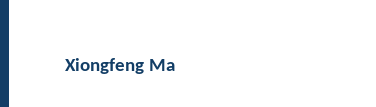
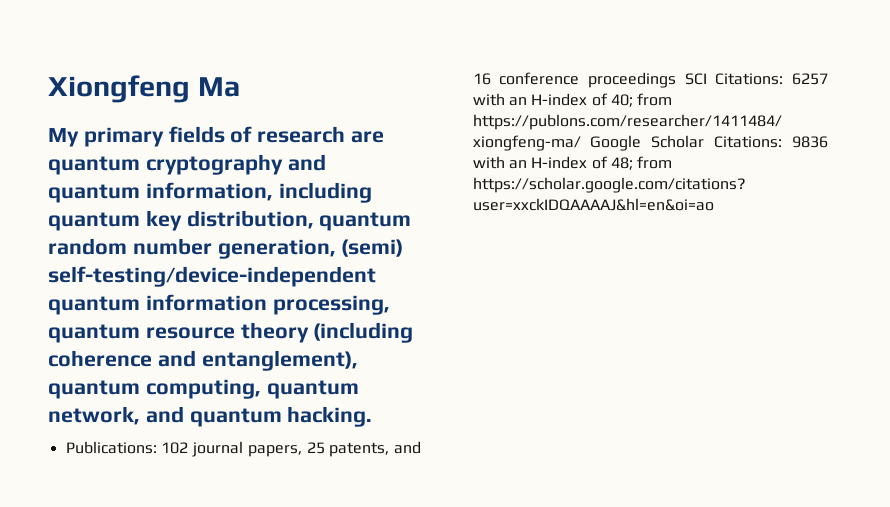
(176, 65) none -> [48,126,385,147] [48,154,326,175] [48,182,372,203] [48,210,412,231] [48,238,404,259] [48,266,376,287] [48,294,390,315] [48,322,414,343] [48,350,358,371] [48,379,359,399] [48,406,373,427] [65,441,421,457] [472,72,828,88] [472,93,673,107] [472,114,782,130] [472,135,828,151] [472,156,673,170] [472,177,746,193] [472,198,714,211] // My primary fields of research are quantum cryptography and quantum information, including quantum key distribution, quantum random number generation, (semi) self-testing/device-independent quantum information processing, quantum resource theory (including coherence and entanglement), quantum computing, quantum network, and quantum hacking. // Publications: 102 journal papers, 25 patents, and 16 conference proceedings SCI Citations: 6257 with an H-index of 40; from https://publons.com/researcher/1411484/ xiongfeng-ma/ Google Scholar Citations: 9836 with an H-index of 48; from https://scholar.google.com/citations? user=xxckIDQAAAAJ&hl=en&oi=ao

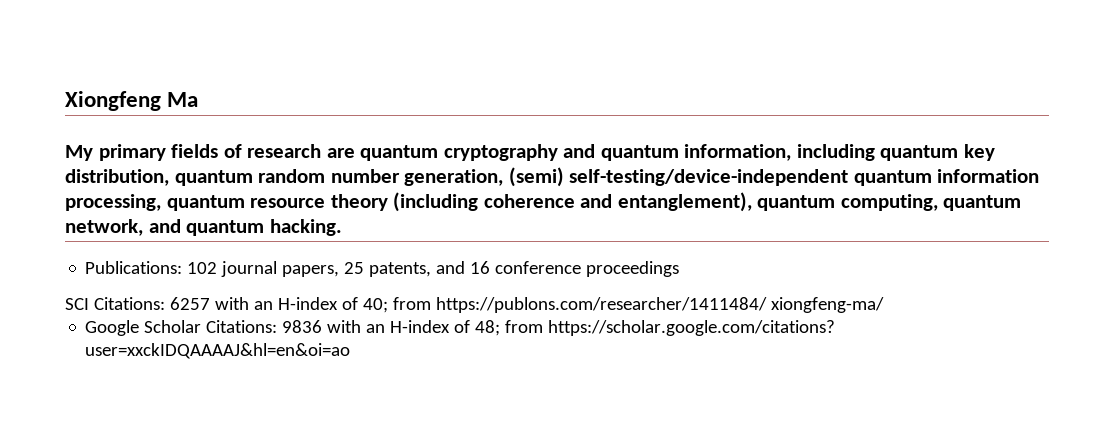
(676, 80) none -> (680, 269) //
(581, 143) none -> (884, 305) //

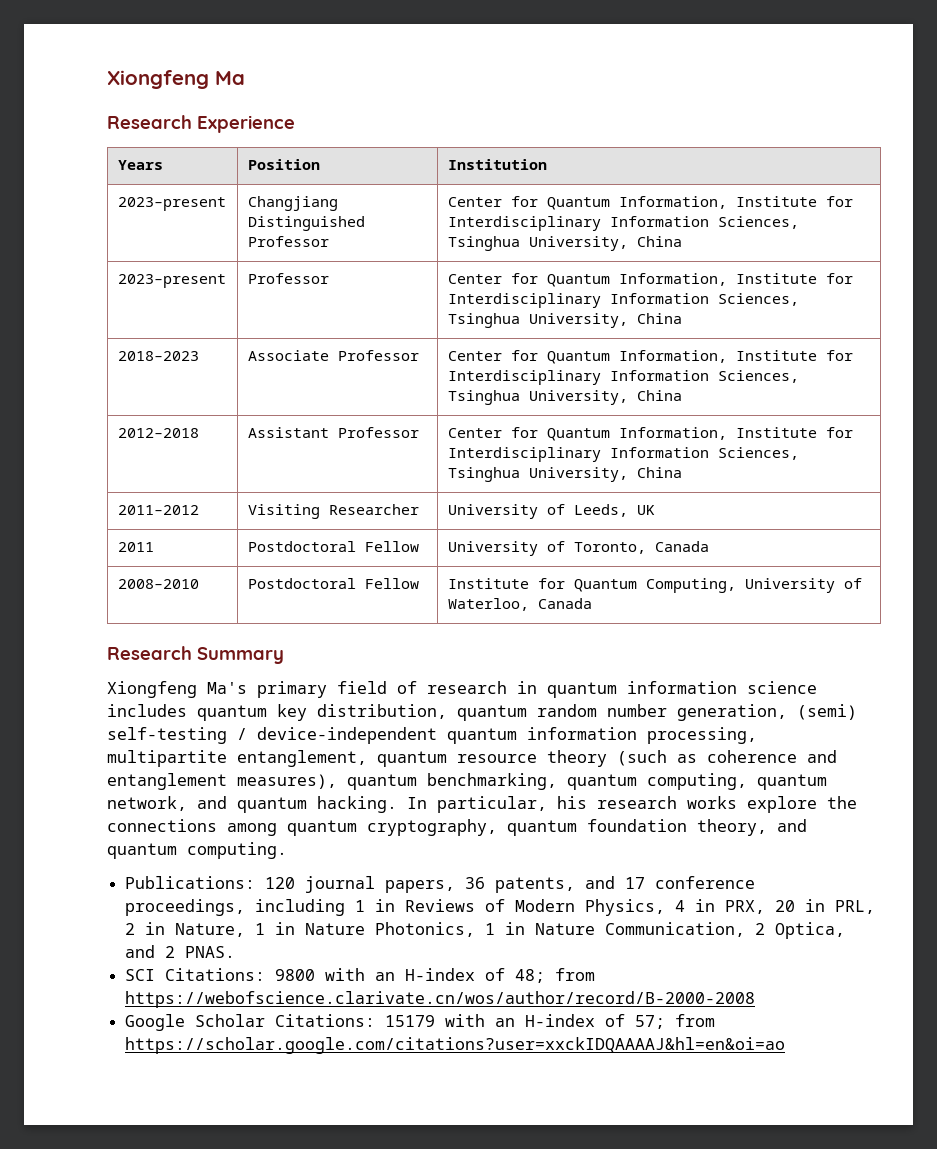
[65,144,875,161] My primary fields of research are quantum cryptography and quantum information, including -> [107,115,295,133] [117,160,163,170] [247,159,320,170] [447,159,547,170] [117,197,226,211] [247,196,338,211] [247,216,365,231] [247,236,329,247] [447,196,853,210] [447,216,799,231] [447,236,682,251] [117,274,226,288] [247,273,329,284] [447,273,853,287] [447,293,799,308] [447,313,682,328] [117,351,199,361] [247,350,419,361] [447,350,853,364] [447,370,799,385] [447,390,682,405] [117,428,199,438] [247,427,419,438] [447,427,853,441] [447,447,799,462] [447,467,682,482] [117,505,199,515] [247,504,419,519] [447,504,655,519] [117,542,154,552] [247,541,419,552] [447,541,709,556] [117,579,199,589] [247,578,419,589] [447,578,862,593] [447,598,592,611] [107,646,284,664] [107,681,817,698] [107,704,187,717] Research Experience // Years | Position | Institution // 2023–present | Changjiang Distinguished Professor | Center for Quantum Information, Institute for Interdisciplinary Information Sciences, Tsinghua University, China // 2023–present | Professor | Center for Quantum Information, Institute for Interdisciplinary Information Sciences, Tsinghua University, China // 2018–2023 | Associate Professor | Center for Quantum Information, Institute for Interdisciplinary Information Sciences, Tsinghua University, China // 2012–2018 | Assistant Professor | Center for Quantum Information, Institute for Interdisciplinary Information Sciences, Tsinghua University, China // 2011–2012 | Visiting Researcher | University of Leeds, UK // 2011 | Postdoctoral Fellow | University of Toronto, Canada // 2008–2010 | Postdoctoral Fellow | Institute for Quantum Computing, University of Waterloo, Canada // Research Summary // Xiongfeng Ma's primary field of research in quantum information science includes
[569,169,849,186] self-testing/device-independent -> [107,727,437,744] self-testing / device-independent
(161, 202) none -> [107,750,367,767] multipartite entanglement,
[393,192,752,212] (including coherence and entanglement), -> [617,750,837,766] [107,773,557,790] (such as coherence and entanglement measures), quantum benchmarking,
(342, 227) none -> [407,796,857,813] [107,819,807,836] [107,842,287,859] In particular, his research works explore the connections among quantum cryptography, quantum foundation theory, and quantum computing.
[187,262,218,274] 102 -> [265,877,296,889] 120
[344,262,365,274] 25 -> [465,877,486,889] 36
[470,261,680,277] [65,297,884,313] [85,320,323,336] 16 conference proceedings // SCI Citations: 6257 with an H-index of 40; from https://publons.com/researcher/1411484/ xiongfeng-ma/ // Google Scholar Citations: 9836 -> [625,876,756,889] [125,899,876,916] [125,922,846,939] [125,945,236,958] [125,968,316,981] 17 conference proceedings, including 1 in Reviews of Modern Physics, 4 in PRX, 20 in PRL, 2 in Nature, 1 in Nature Photonics, 1 in Nature Communication, 2 Optica, and 2 PNAS. // SCI Citations: 9800
[548,320,836,336] [85,343,351,359] https://scholar.google.com/citations? user=xxckIDQAAAAJ&hl=en&oi=ao -> [125,991,756,1008] [125,1014,716,1031] [125,1037,786,1054] https://webofscience.clarivate.cn/wos/author/record/B-2000-2008 // Google Scholar Citations: 15179 with an H-index of 57; from https://scholar.google.com/citations?user=xxckIDQAAAAJ&hl=en&oi=ao

